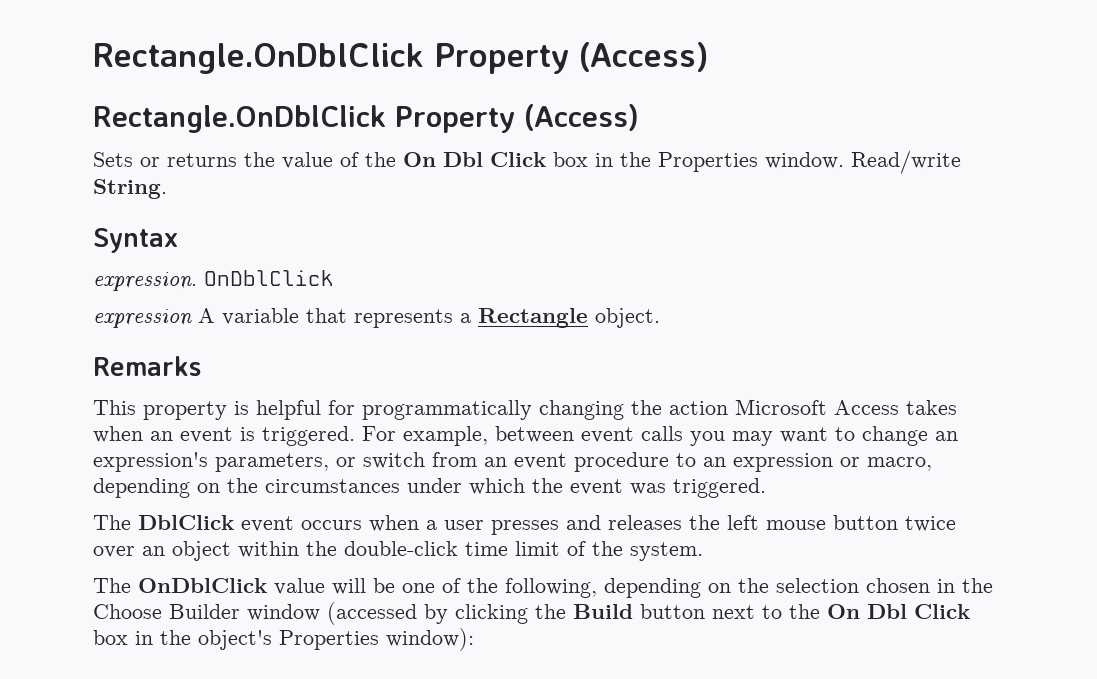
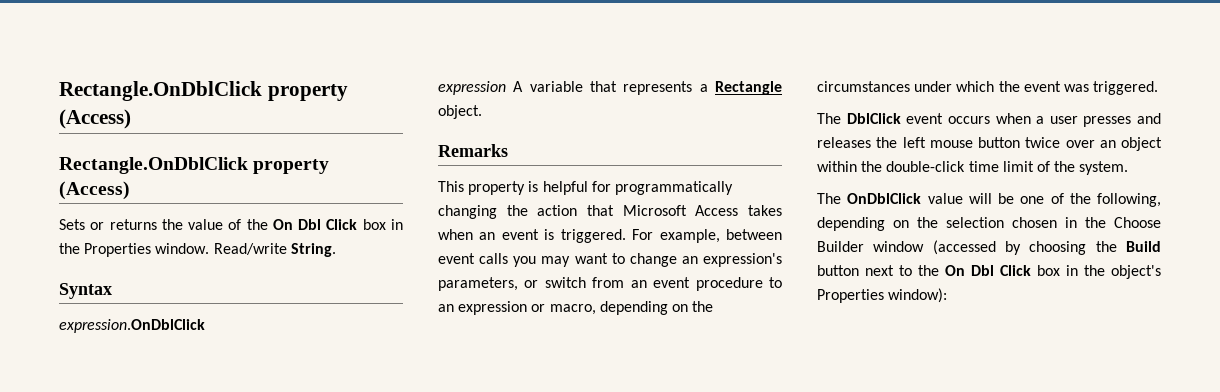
[93,43,569,74] Rectangle.OnDblClick Property -> [59,81,348,101] Rectangle.OnDblClick property
[395,106,515,133] Property -> [253,159,330,174] property
[93,270,334,291] expression. OnDblClick -> [59,319,205,333] expression.OnDblClick
(728, 408) none -> [587,205,614,216] that
[455,604,528,624] clicking -> [1029,241,1087,255] choosing

